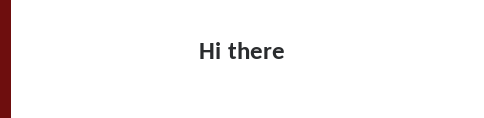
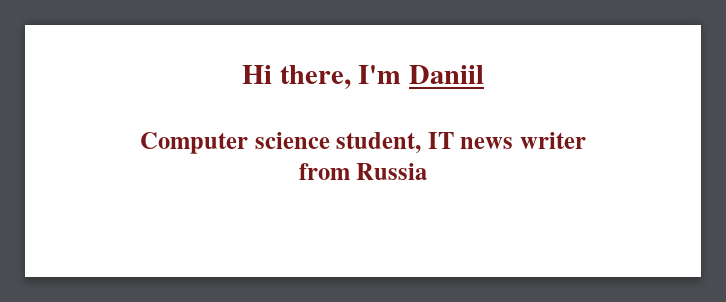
[227,42,285,59] there -> [279,65,485,89] [139,132,587,154] [298,163,428,180] there, I'm Daniil // Computer science student, IT news writer from Russia

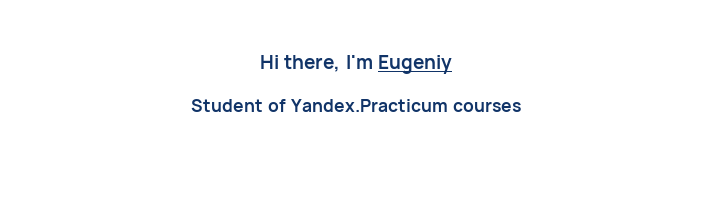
[409,65,485,84] [139,132,587,154] [298,163,428,180] Daniil // Computer science student, IT news writer from Russia -> [377,55,452,74] [191,99,521,112] Eugeniy // Student of Yandex.Practicum courses

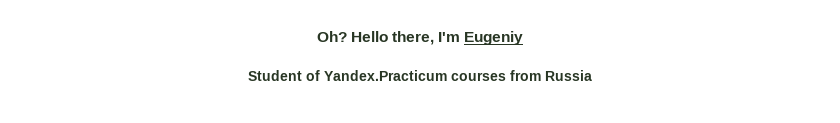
[260,55,280,69] Hi -> [316,31,388,42] Oh? Hello
(521, 106) none -> [510,70,592,81] from Russia

